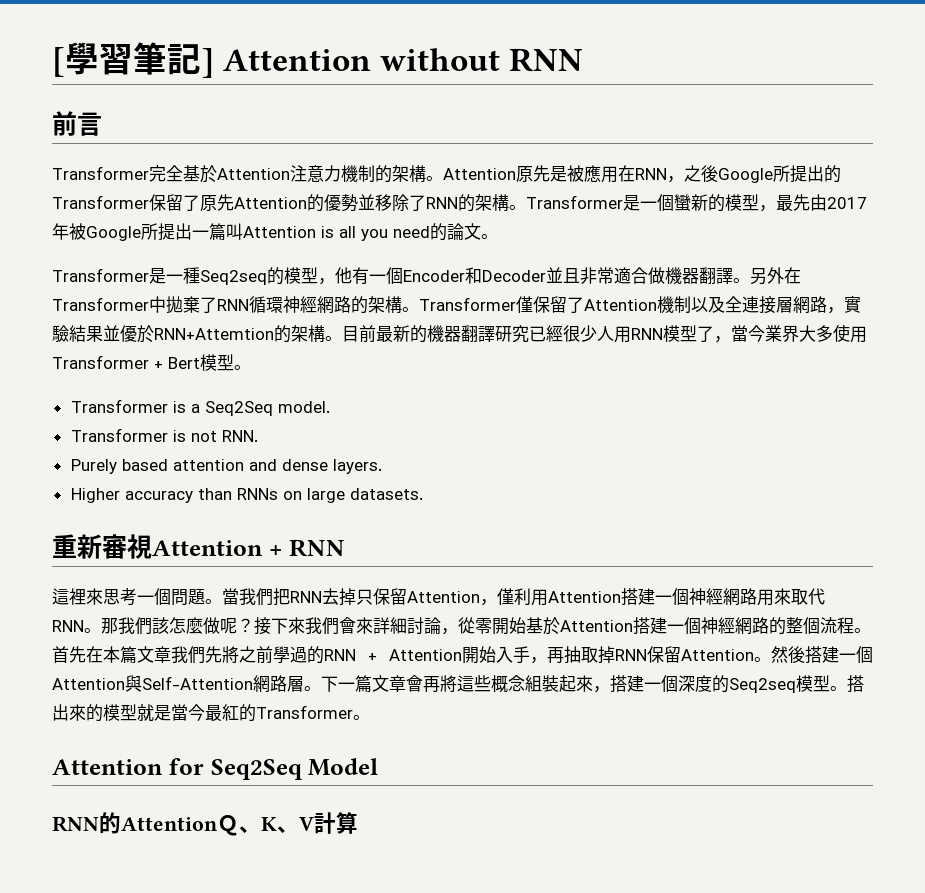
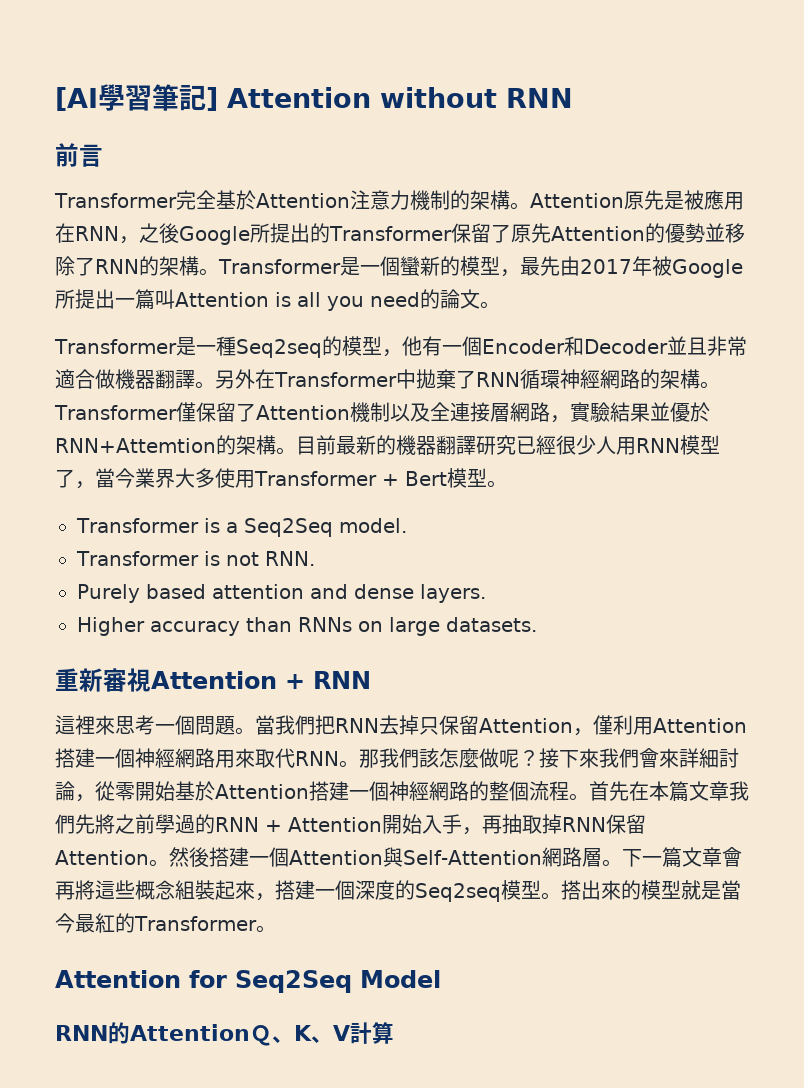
[52,47,65,78] [ -> [55,87,98,111] [AI

